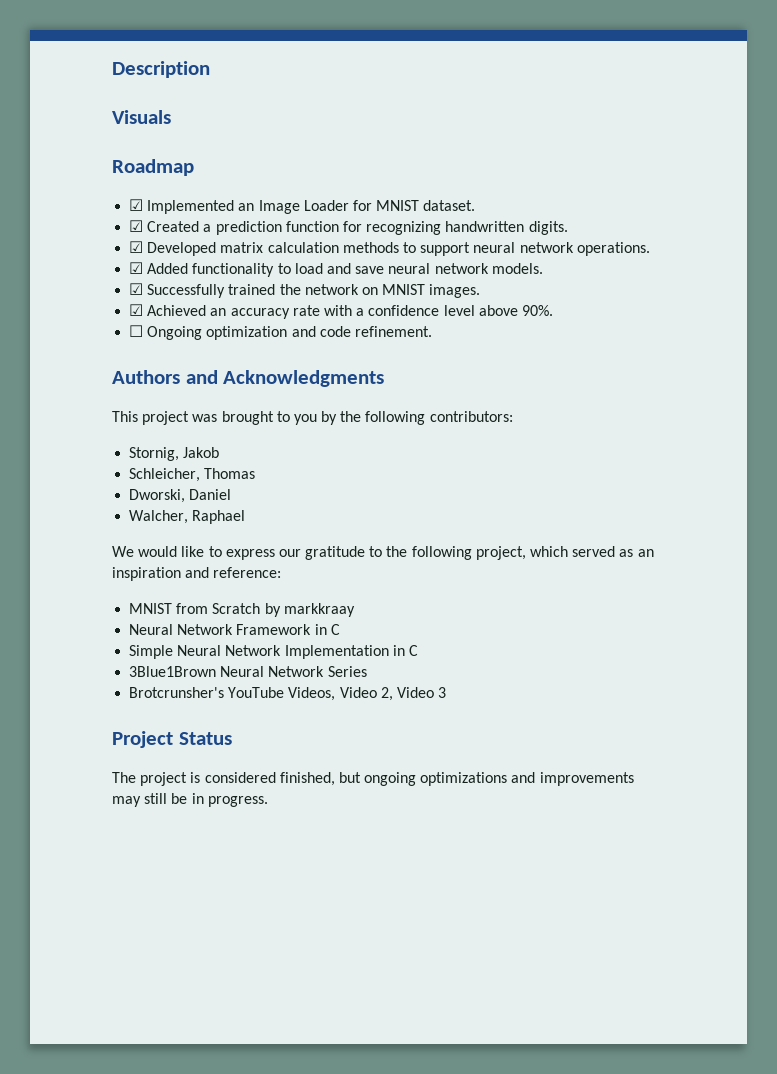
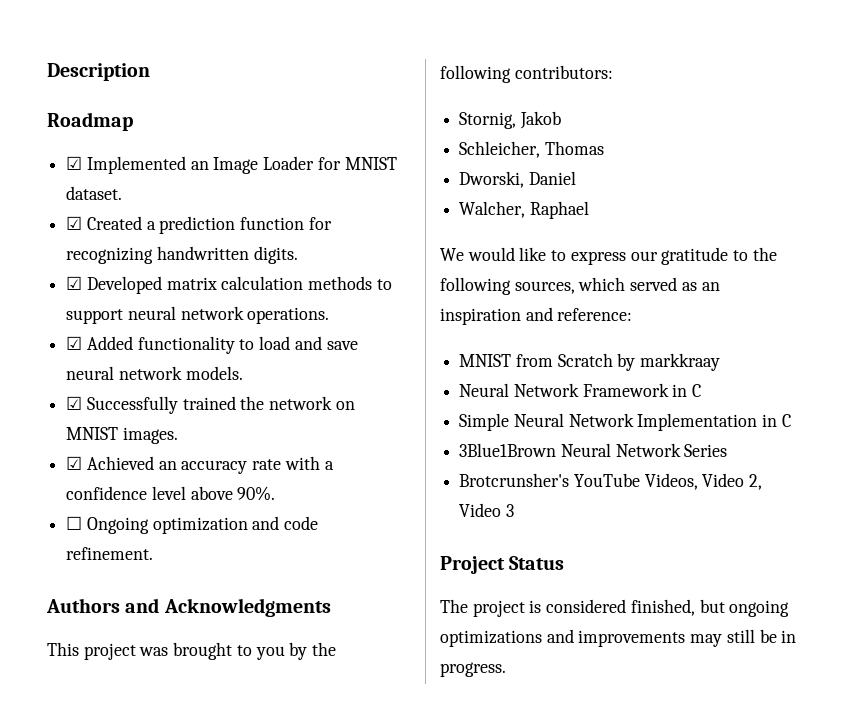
[112,110,171,124] // Visuals -> (150, 72) none
[475,546,526,560] project, -> [514,281,575,294] sources,

